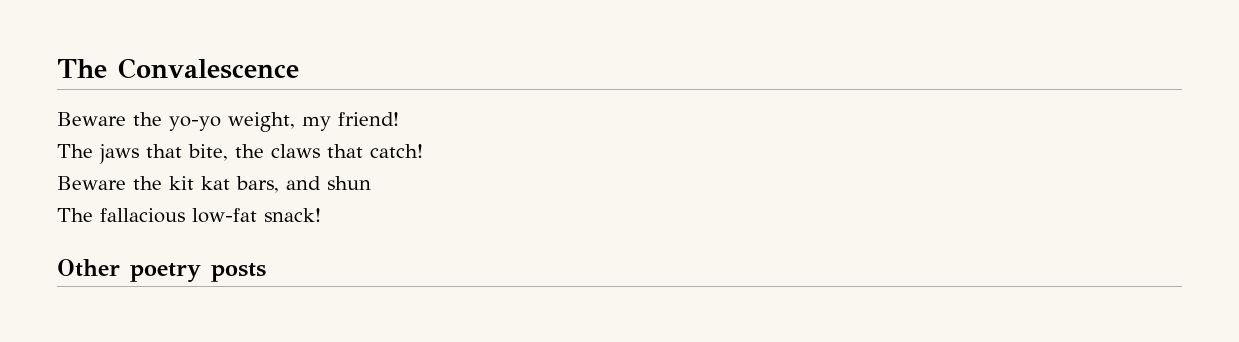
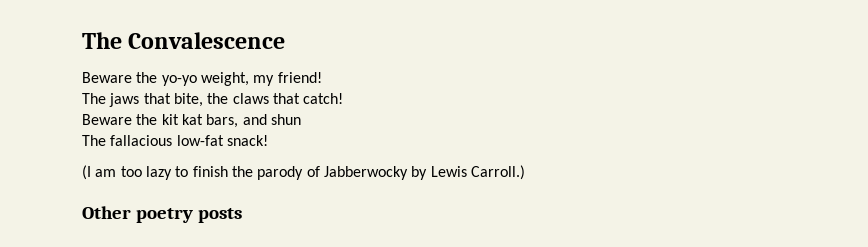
(321, 215) none -> [82,165,525,180] // (I am too lazy to finish the parody of Jabberwocky by Lewis Carroll.)

